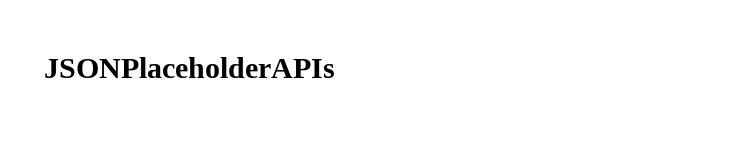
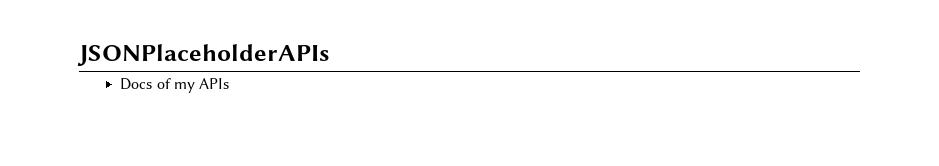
(335, 67) none -> [120,78,230,93] // Docs of my APIs

